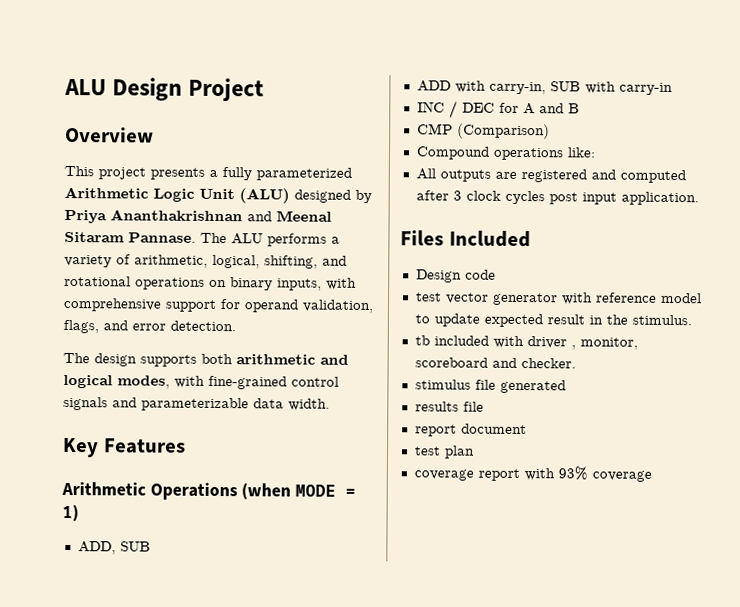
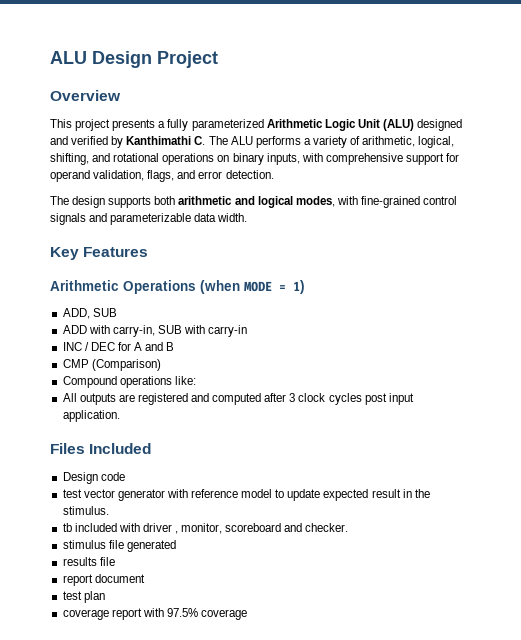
[355,189,372,204] [64,209,332,224] [64,231,196,243] by Priya Ananthakrishnan and Meenal Sitaram Pannase. -> [50,136,206,148] and verified by Kanthimathi C.
[557,466,588,481] 93% -> [166,608,198,617] 97.5%

